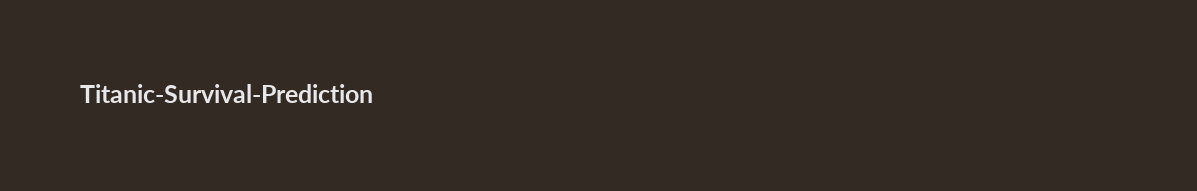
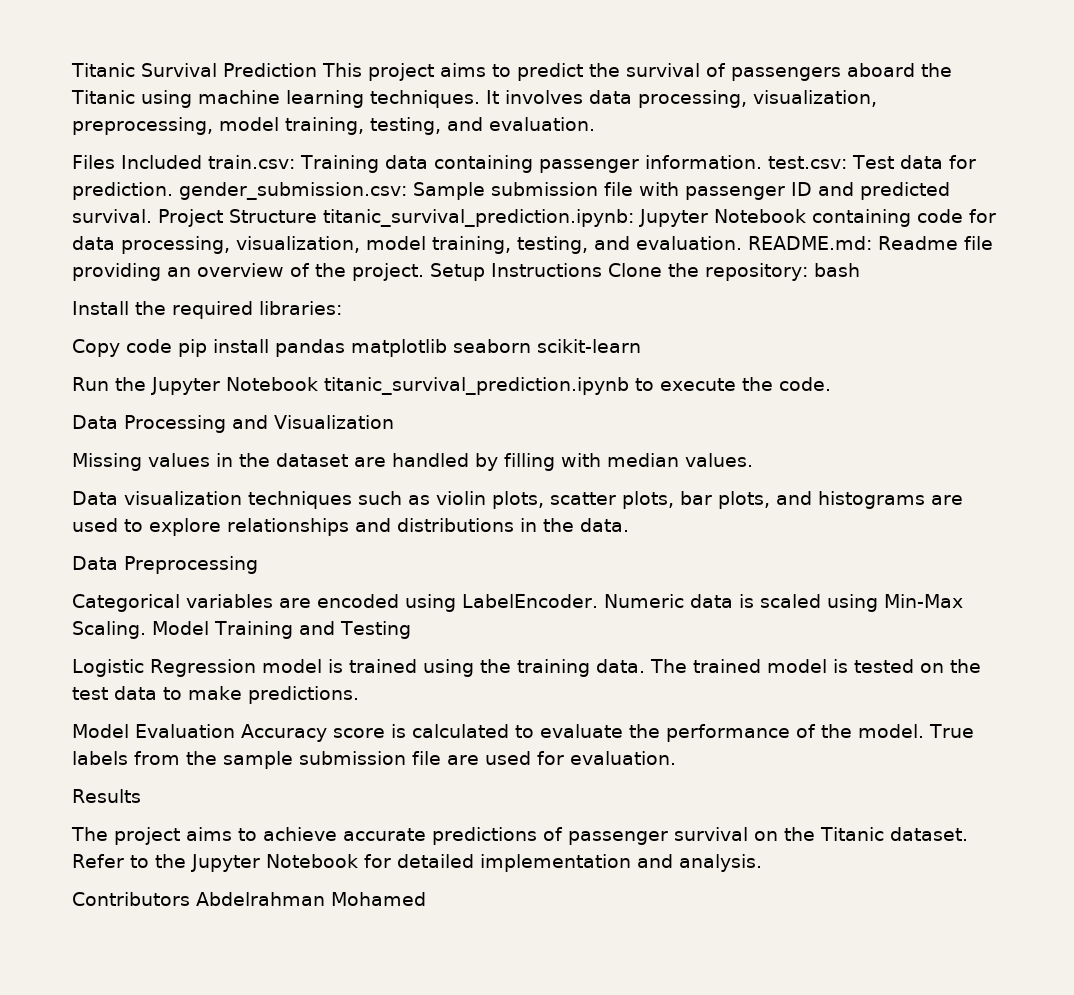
[80,84,373,103] Titanic-Survival-Prediction -> [71,63,952,81] [71,90,877,108] [72,117,595,135] [72,155,976,173] [72,182,950,200] [72,209,996,227] [72,236,993,254] [72,263,860,281] [72,301,342,319] [72,339,641,357] [72,377,831,395] [72,415,394,433] [72,453,753,471] [72,491,963,509] [72,518,629,536] [72,556,258,574] [72,594,963,612] [72,621,411,639] [72,659,981,677] [72,686,359,704] [72,724,974,742] [72,751,676,769] [72,789,141,803] [71,827,968,845] [72,854,762,872] [72,892,426,906] Titanic Survival Prediction This project aims to predict the survival of passengers aboard the Titanic using machine learning techniques. It involves data processing, visualization, preprocessing, model training, testing, and evaluation. // Files Included train.csv: Training data containing passenger information. test.csv: Test data for prediction. gender_submission.csv: Sample submission file with passenger ID and predicted survival. Project Structure titanic_survival_prediction.ipynb: Jupyter Notebook containing code for data processing, visualization, model training, testing, and evaluation. README.md: Readme file providing an overview of the project. Setup Instructions Clone the repository: bash // Install the required libraries: // Copy code pip install pandas matplotlib seaborn scikit-learn // Run the Jupyter Notebook titanic_survival_prediction.ipynb to execute the code. // Data Processing and Visualization // Missing values in the dataset are handled by filling with median values. // Data visualization techniques such as violin plots, scatter plots, bar plots, and histograms are used to explore relationships and distributions in the data. // Data Preprocessing // Categorical variables are encoded using LabelEncoder. Numeric data is scaled using Min-Max Scaling. Model Training and Testing // Logistic Regression model is trained using the training data. The trained model is tested on the test data to make predictions. // Model Evaluation Accuracy score is calculated to evaluate the performance of the model. True labels from the sample submission file are used for evaluation. // Results // The project aims to achieve accurate predictions of passenger survival on the Titanic dataset. Refer to the Jupyter Notebook for detailed implementation and analysis. // Contributors Abdelrahman Mohamed

